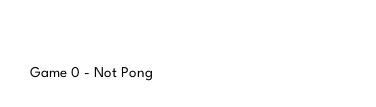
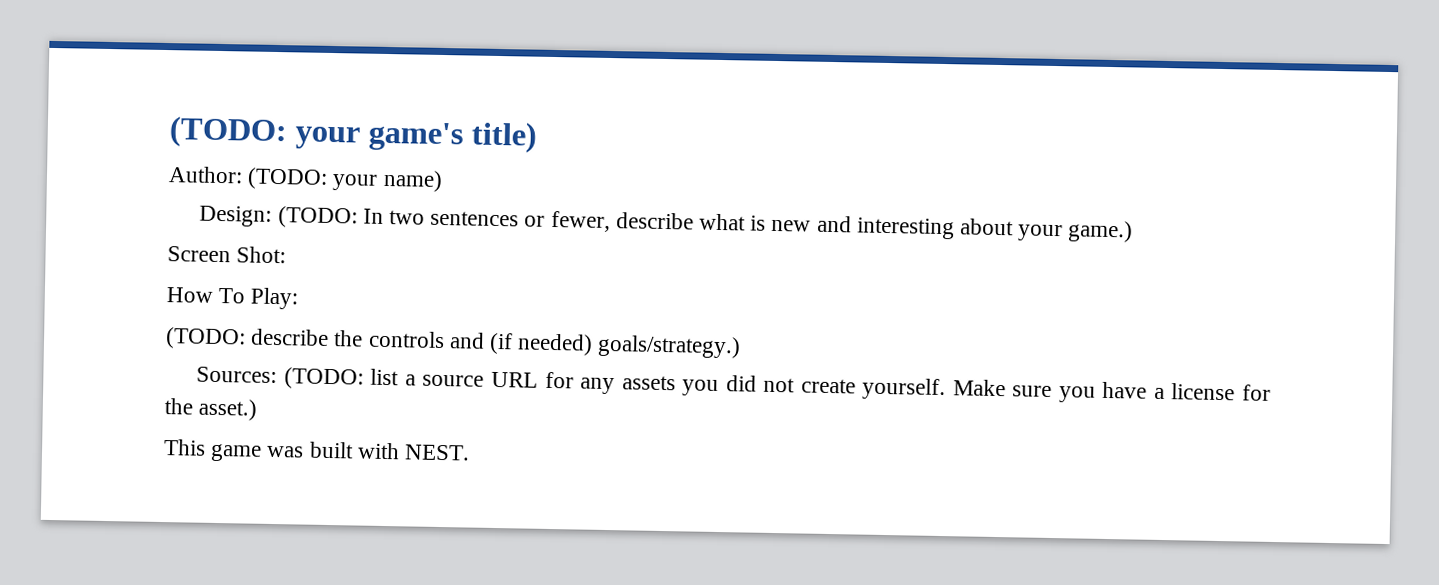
[30,66,154,81] Game 0 - Not Pong -> [169,116,539,153] [168,166,443,192] [199,205,1134,243] [167,246,287,264] [166,287,300,310] [165,327,742,359] [196,366,1271,403] [164,398,258,421] [163,439,471,462] (TODO: your game's title) // Author: (TODO: your name) // Design: (TODO: In two sentences or fewer, describe what is new and interesting about your game.) // Screen Shot: // How To Play: // (TODO: describe the controls and (if needed) goals/strategy.) // Sources: (TODO: list a source URL for any assets you did not create yourself. Make sure you have a license for the asset.) // This game was built with NEST.

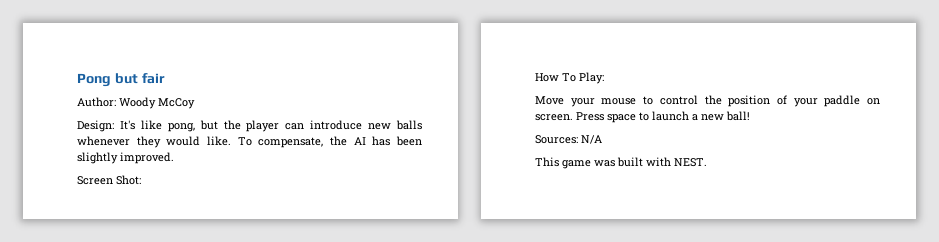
[169,116,539,153] [168,166,443,192] [199,205,1134,243] (TODO: your game's title) // Author: (TODO: your name) // Design: (TODO: In two sentences or fewer, describe what is new and interesting about your game.) -> [77,73,165,87] [77,97,195,109] [77,120,422,132] [77,136,423,148] [77,152,174,164] Pong but fair // Author: Woody McCoy // Design: It's like pong, but the player can introduce new balls whenever they would like. To compensate, the AI has been slightly improved.
[165,327,742,359] [196,366,1271,403] [164,398,258,421] (TODO: describe the controls and (if needed) goals/strategy.) // Sources: (TODO: list a source URL for any assets you did not create yourself. Make sure you have a license for the asset.) -> [535,95,880,107] [535,111,750,123] [535,135,602,144] Move your mouse to control the position of your paddle on screen. Press space to launch a new ball! // Sources: N/A

